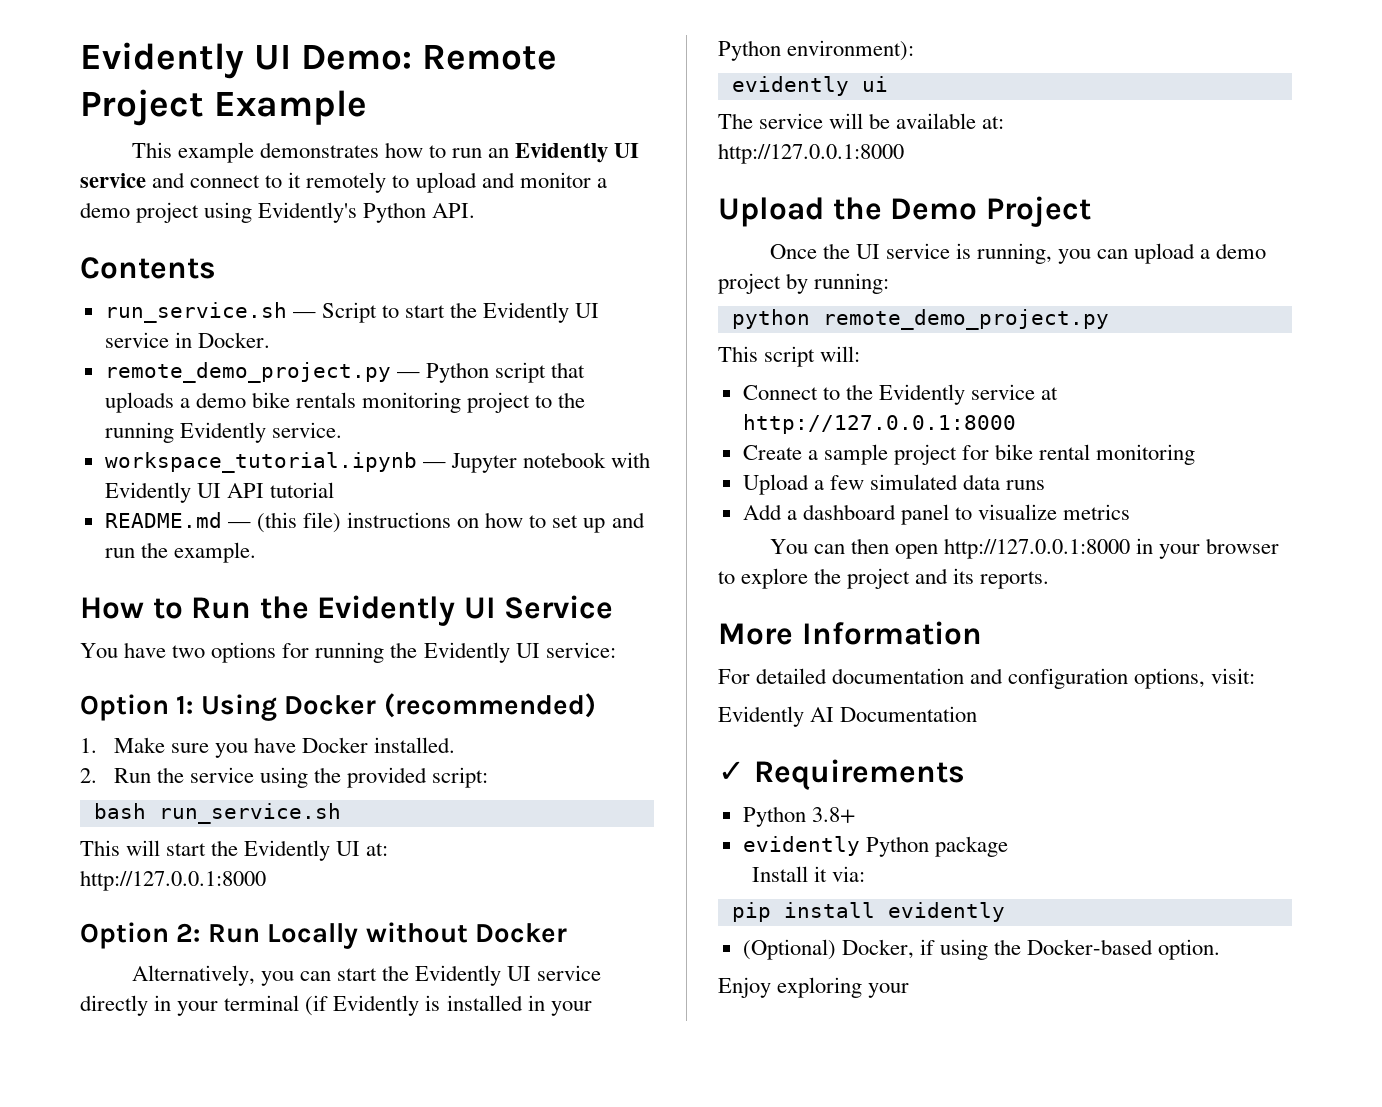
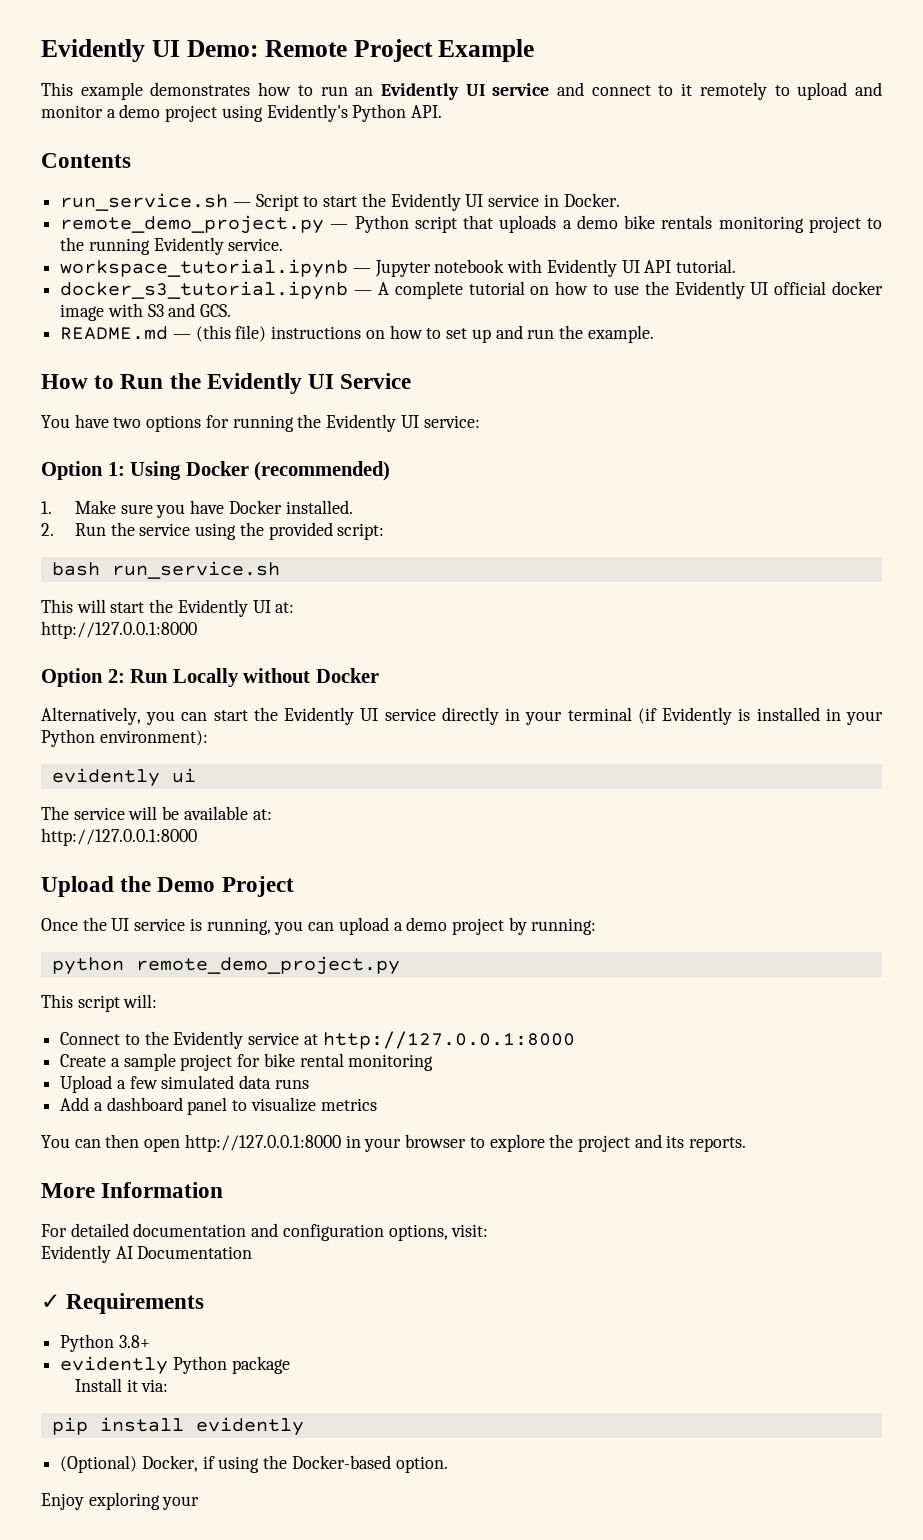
[269,482,334,498] tutorial -> [676,259,737,273] [60,281,884,300] [60,303,232,321] tutorial. // docker_s3_tutorial.ipynb — A complete tutorial on how to use the Evidently UI official docker image with S3 and GCS.

